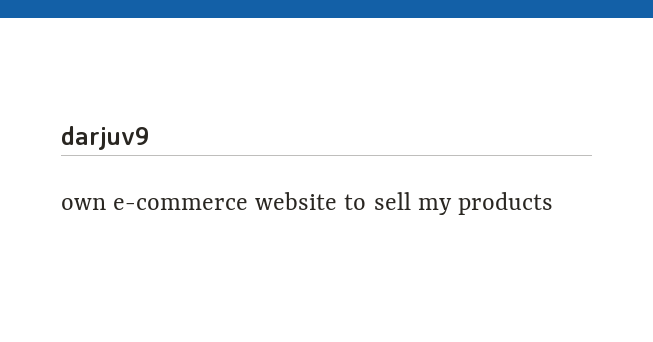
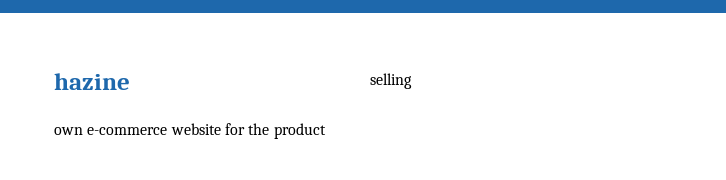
[61,126,149,150] darjuv9 -> [54,73,130,90] hazine
[344,192,553,215] to sell my products -> [224,123,326,139] [370,73,412,89] for the product selling

